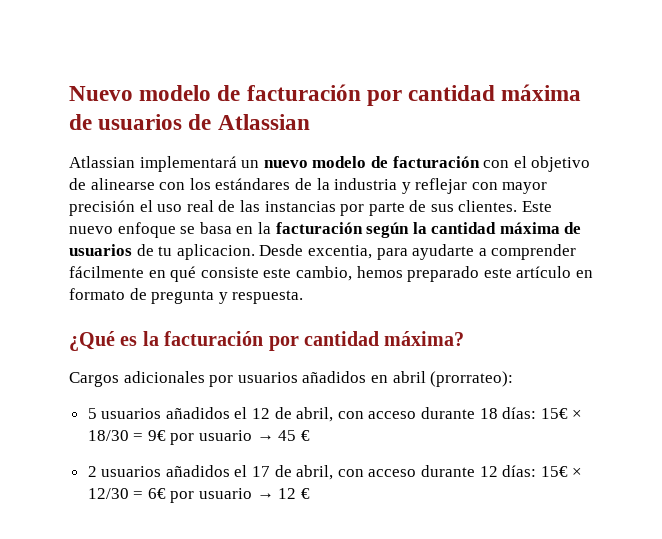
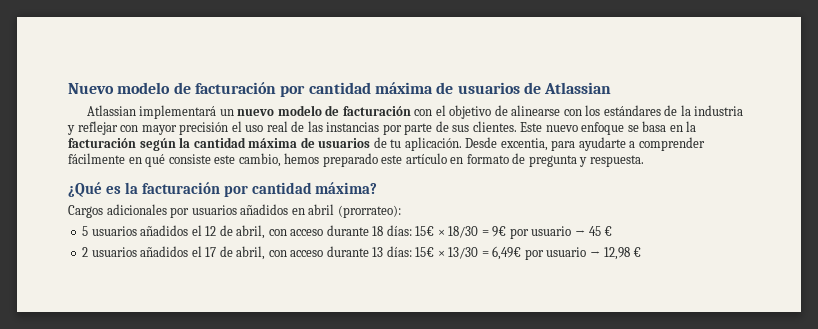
[176,244,255,260] aplicacion. -> [404,137,462,151] aplicación.
[479,465,583,477] [87,488,297,503] 12 días: 15€ × 12/30 = 6€ por usuario → 12 -> [372,246,630,260] 13 días: 15€ × 13/30 = 6,49€ por usuario → 12,98

